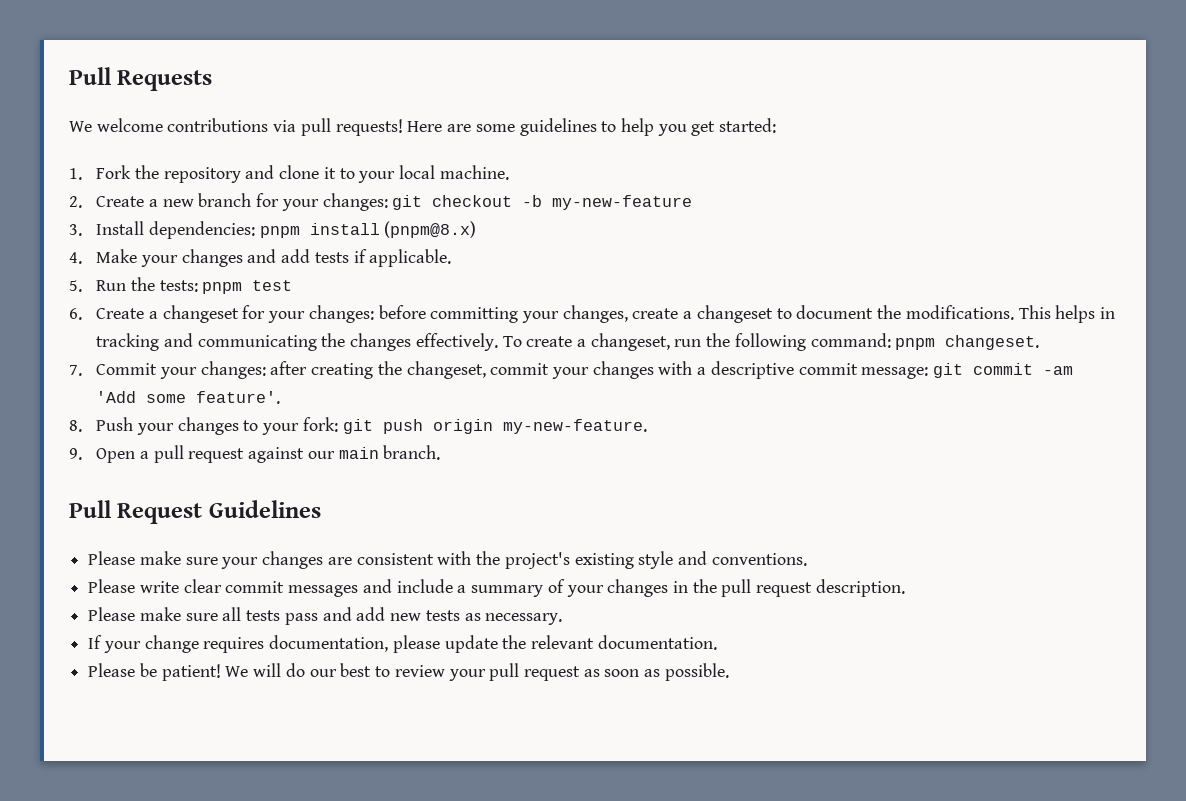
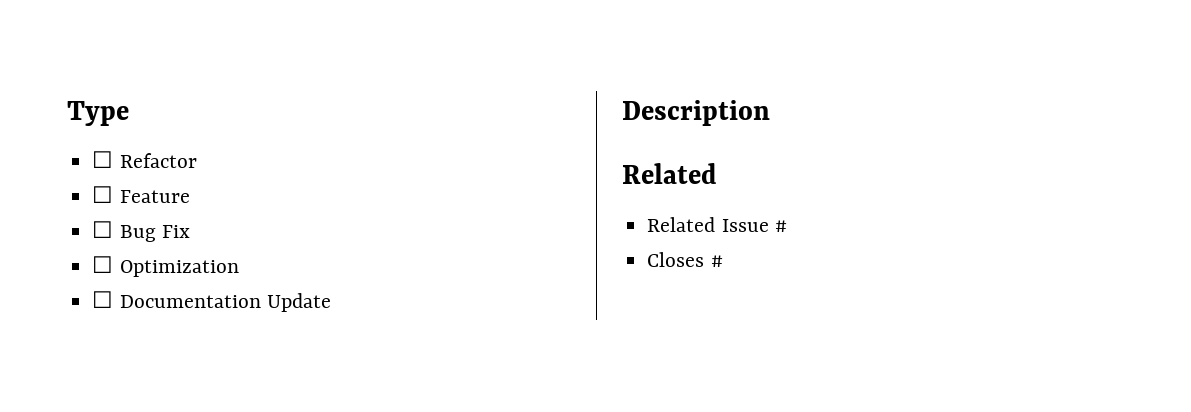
[69,67,213,91] [69,118,777,136] [69,165,509,183] [69,193,693,211] [69,221,477,239] [69,249,452,267] [69,277,293,294] [69,305,1115,323] [96,333,1040,351] [69,361,1074,379] [96,391,281,404] [69,417,647,435] [69,445,441,463] [69,500,321,524] [88,551,807,569] [88,579,905,597] [88,607,563,625] [88,635,717,653] [88,663,729,681] Pull Requests // We welcome contributions via pull requests! Here are some guidelines to help you get started: // 1. Fork the repository and clone it to your local machine. // 2. Create a new branch for your changes: git checkout -b my-new-feature // 3. Install dependencies: pnpm install (pnpm@8.x) // 4. Make your changes and add tests if applicable. // 5. Run the tests: pnpm test // 6. Create a changeset for your changes: before committing your changes, create a changeset to document the modifications. This helps in tracking and communicating the changes effectively. To create a changeset, run the following command: pnpm changeset. // 7. Commit your changes: after creating the changeset, commit your changes with a descriptive commit message: git commit -am 'Add some feature'. // 8. Push your changes to your fork: git push origin my-new-feature. // 9. Open a pull request against our main branch. // Pull Request Guidelines // Please make sure your changes are consistent with the project's existing style and conventions. // Please write clear commit messages and include a summary of your changes in the pull request description. // Please make sure all tests pass and add new tests as necessary. // If your change requires documentation, please update the relevant documentation. // Please be patient! We will do our best to review your pull request as soon as possible. -> [67,101,129,126] [92,151,197,168] [92,186,190,203] [92,221,190,242] [92,256,239,277] [92,291,331,312] [622,100,770,126] [622,163,717,184] [647,217,787,232] [647,252,723,267] Type // ☐ Refactor // ☐ Feature // ☐ Bug Fix // ☐ Optimization // ☐ Documentation Update // Description // Related // Related Issue # // Closes #

